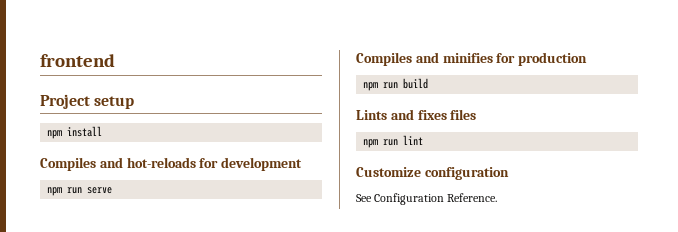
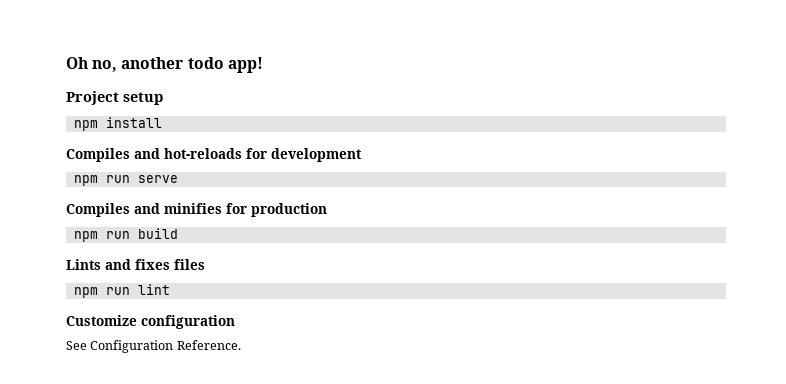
[40,54,115,67] frontend -> [66,57,263,73] Oh no, another todo app!

